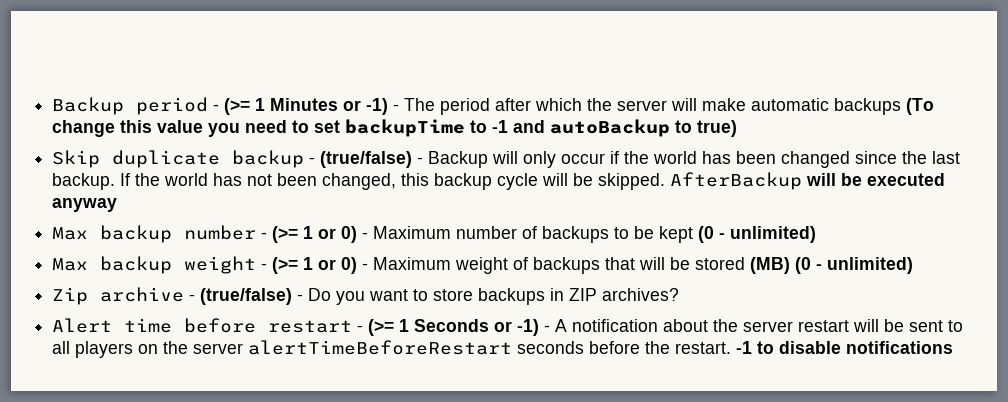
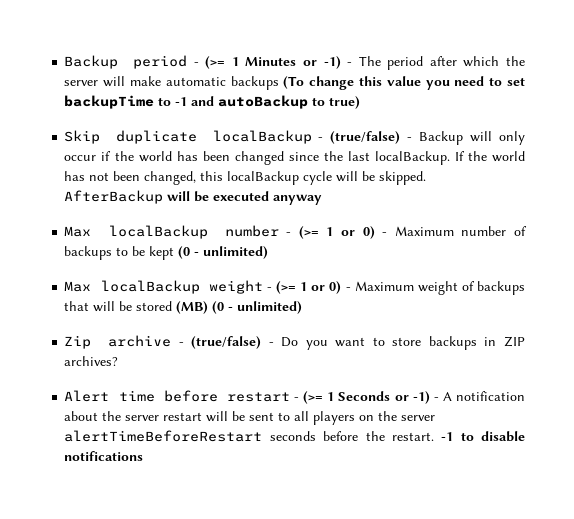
[232,150,305,168] backup -> [212,130,312,144] localBackup
[52,173,116,190] backup. -> [374,151,450,165] localBackup.
[434,173,493,190] backup -> [227,171,300,185] localBackup
[100,225,173,243] backup -> [108,225,208,239] localBackup
[100,256,173,274] backup -> [100,280,200,294] localBackup

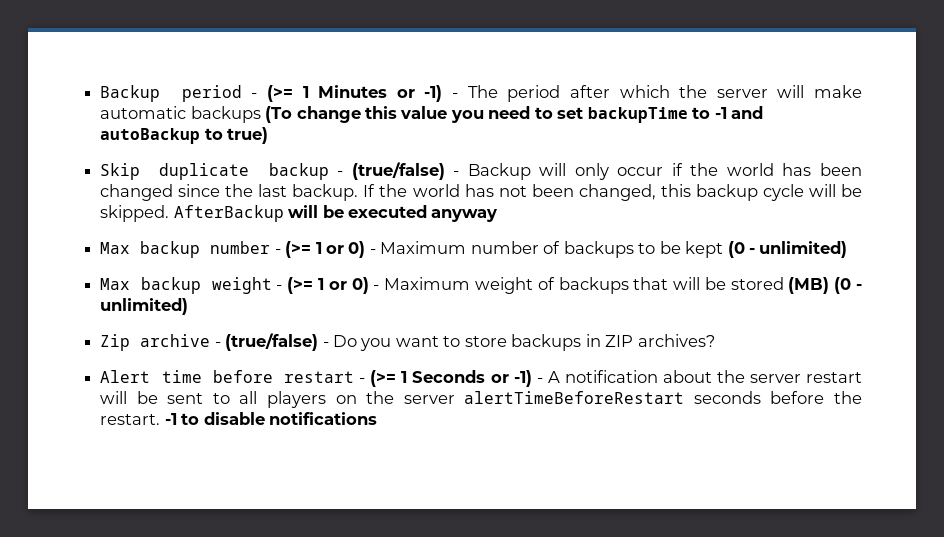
[212,130,312,144] localBackup -> [268,163,329,180] backup
[374,151,450,165] localBackup. -> [292,184,359,201] backup.
[227,171,300,185] localBackup -> [695,184,758,201] backup
[108,225,208,239] localBackup -> [140,241,201,258] backup
[100,280,200,294] localBackup -> [140,277,201,294] backup

